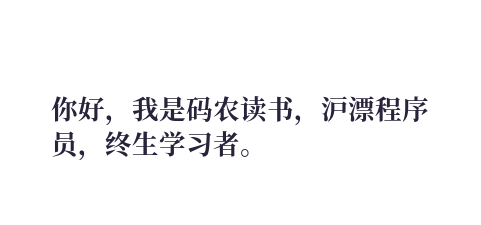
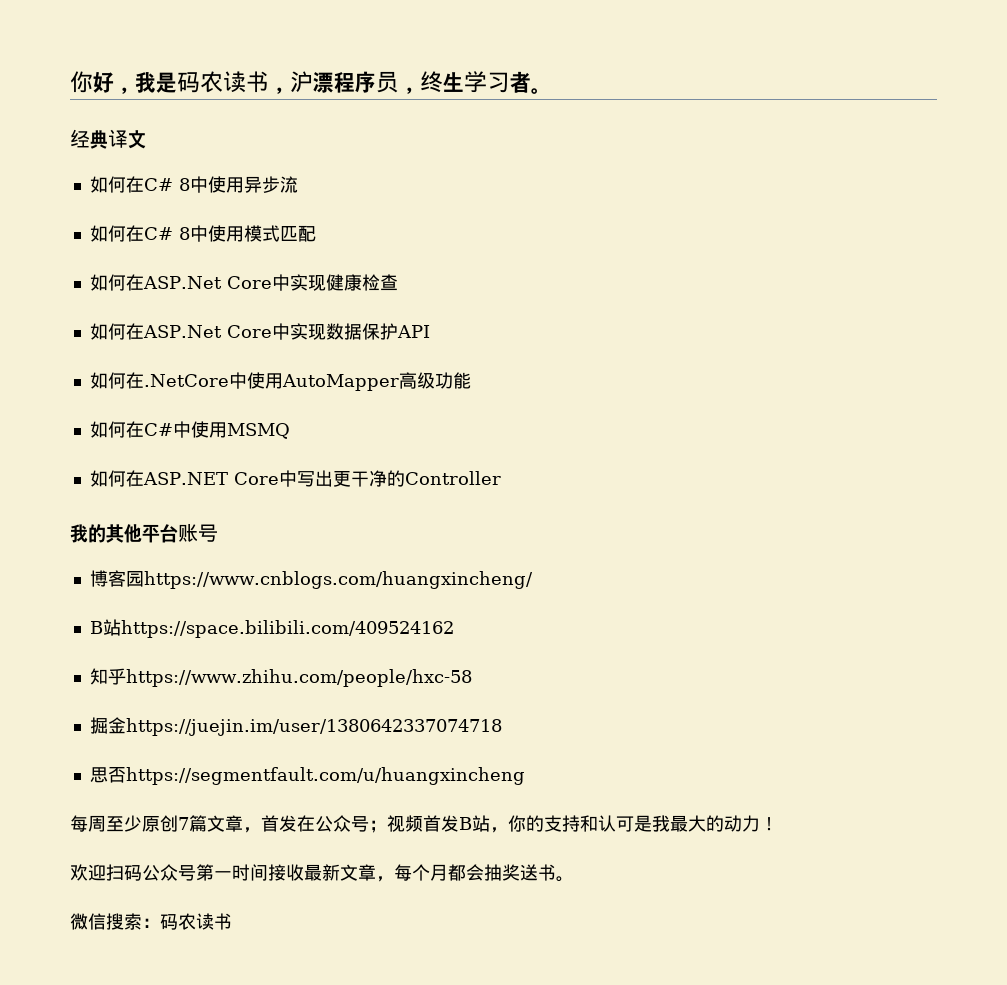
(267, 153) none -> [70,129,146,149] [89,176,298,193] [89,225,316,242] [89,274,398,291] [89,323,430,340] [89,372,471,391] [89,421,290,439] [89,470,501,487] [70,523,218,543] [89,570,533,589] [89,619,454,638] [89,668,472,687] [89,717,502,736] [89,767,525,785] [70,815,778,833] [70,864,574,882] [70,913,232,930] // 经典译文 // 如何在C# 8中使用异步流 // 如何在C# 8中使用模式匹配 // 如何在ASP.Net Core中实现健康检查 // 如何在ASP.Net Core中实现数据保护API // 如何在.NetCore中使用AutoMapper高级功能 // 如何在C#中使用MSMQ // 如何在ASP.NET Core中写出更干净的Controller // 我的其他平台账号 // 博客园https://www.cnblogs.com/huangxincheng/ // B站https://space.bilibili.com/409524162 // 知乎https://www.zhihu.com/people/hxc-58 // 掘金https://juejin.im/user/1380642337074718 // 思否https://segmentfault.com/u/huangxincheng // 每周至少原创7篇文章，首发在公众号；视频首发B站，你的支持和认可是我最大的动力！ // 欢迎扫码公众号第一时间接收最新文章，每个月都会抽奖送书。 // 微信搜索：码农读书

